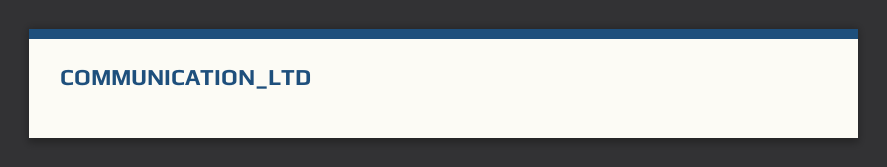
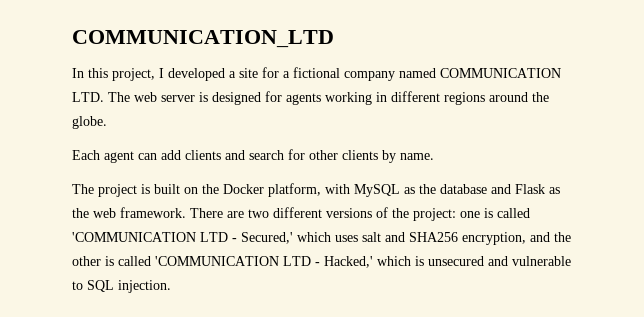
(311, 79) none -> [72,67,561,81] [72,91,549,105] [72,116,107,129] [72,149,434,163] [72,183,560,197] [72,207,530,221] [72,232,571,245] [72,256,571,268] [72,280,171,293] // In this project, I developed a site for a fictional company named COMMUNICATION LTD. The web server is designed for agents working in different regions around the globe. // Each agent can add clients and search for other clients by name. // The project is built on the Docker platform, with MySQL as the database and Flask as the web framework. There are two different versions of the project: one is called 'COMMUNICATION LTD - Secured,' which uses salt and SHA256 encryption, and the other is called 'COMMUNICATION LTD - Hacked,' which is unsecured and vulnerable to SQL injection.

